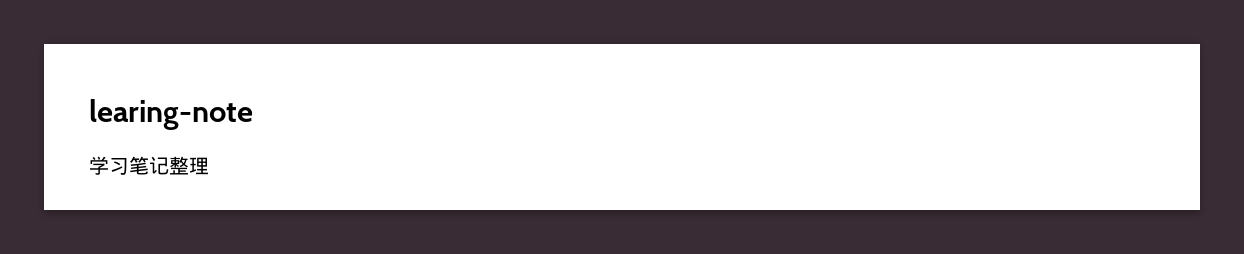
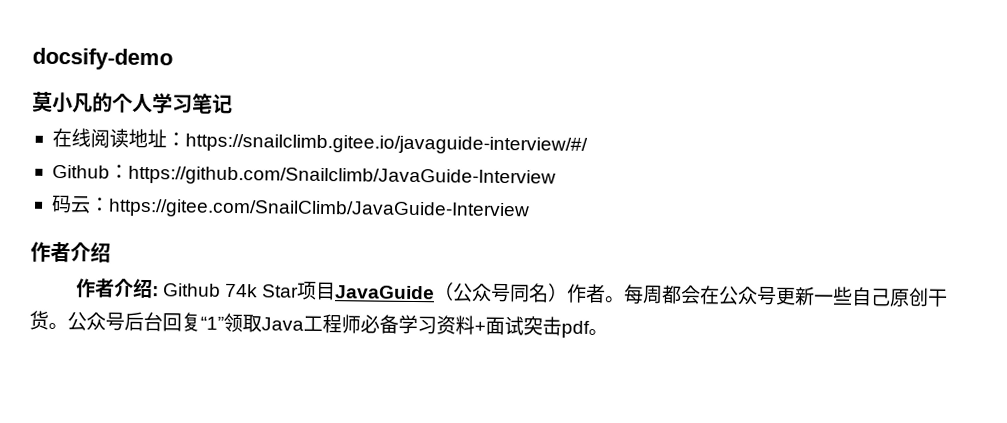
[89,99,253,130] [89,156,209,175] learing-note // 学习笔记整理 -> [32,47,173,71] [32,91,233,114] [51,127,588,155] [51,164,556,188] [50,194,530,221] [30,241,111,263] [75,278,949,307] [29,310,608,338] docsify-demo // 莫小凡的个人学习笔记 // 在线阅读地址：https://snailclimb.gitee.io/javaguide-interview/#/ // Github：https://github.com/Snailclimb/JavaGuide-Interview // 码云：https://gitee.com/SnailClimb/JavaGuide-Interview // 作者介绍 // 作者介绍: Github 74k Star项目JavaGuide（公众号同名）作者。每周都会在公众号更新一些自己原创干货。公众号后台回复“1”领取Java工程师必备学习资料+面试突击pdf。

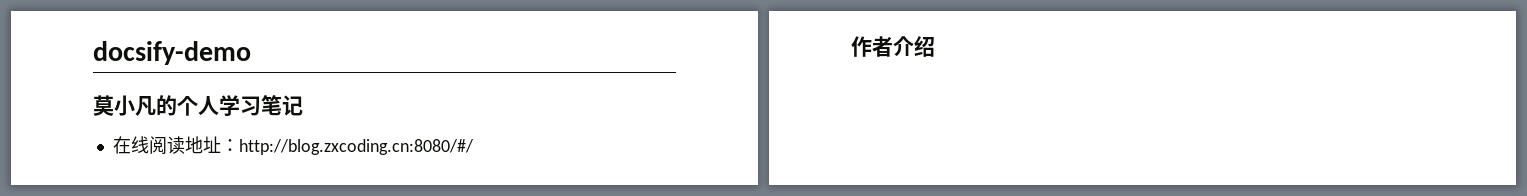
[184,133,588,155] [51,164,556,188] [50,194,530,221] [30,241,111,263] [75,278,949,307] [29,310,608,338] https://snailclimb.gitee.io/javaguide-interview/#/ // Github：https://github.com/Snailclimb/JavaGuide-Interview // 码云：https://gitee.com/SnailClimb/JavaGuide-Interview // 作者介绍 // 作者介绍: Github 74k Star项目JavaGuide（公众号同名）作者。每周都会在公众号更新一些自己原创干货。公众号后台回复“1”领取Java工程师必备学习资料+面试突击pdf。 -> [238,139,474,155] [851,36,935,57] http://blog.zxcoding.cn:8080/#/ // 作者介绍

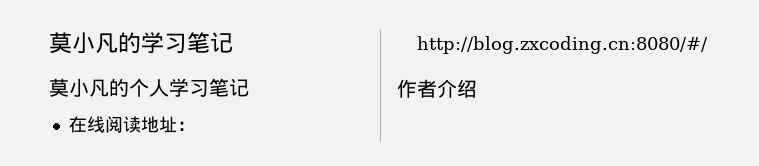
[93,41,251,65] docsify-demo -> [49,32,233,54] 莫小凡的学习笔记

